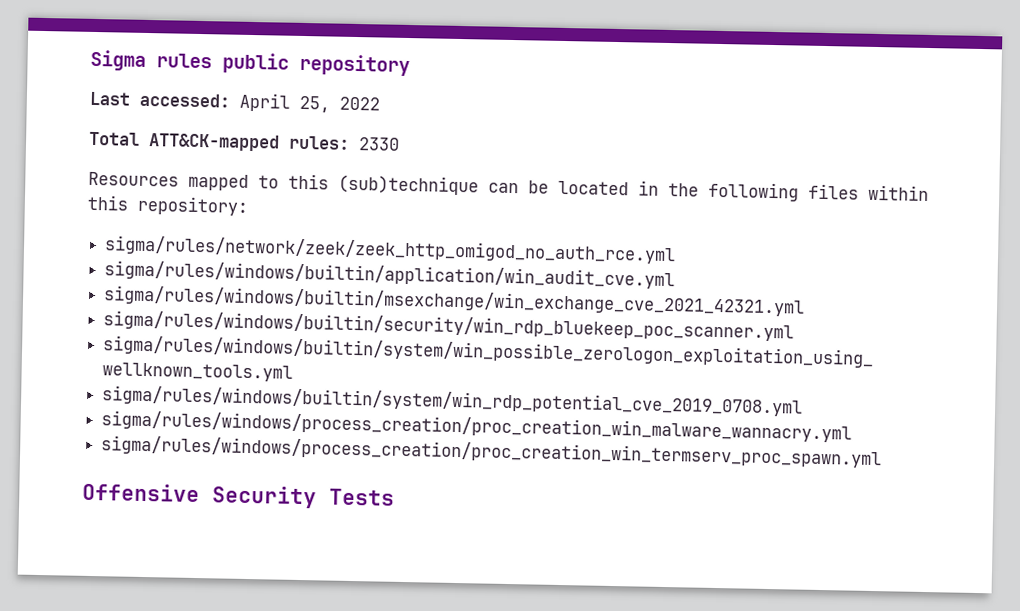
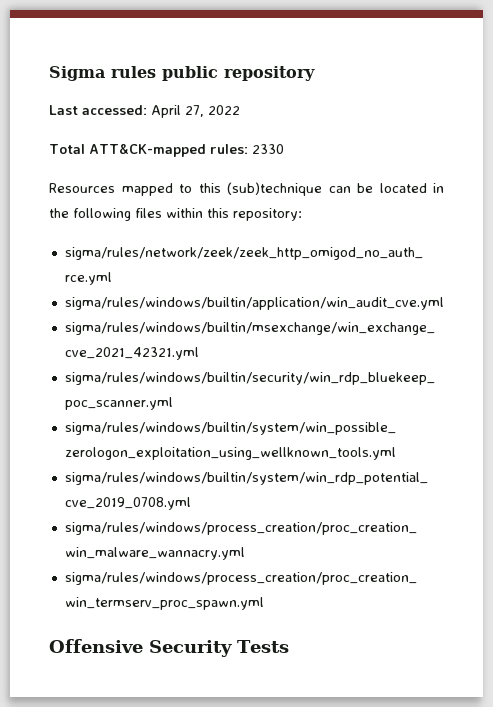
[299,95,330,113] 25, -> [185,105,204,117] 27,

